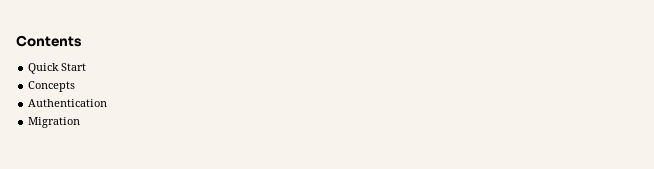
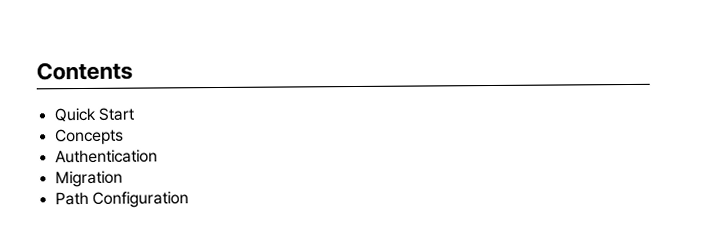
(81, 122) none -> [54,191,189,208] // Path Configuration

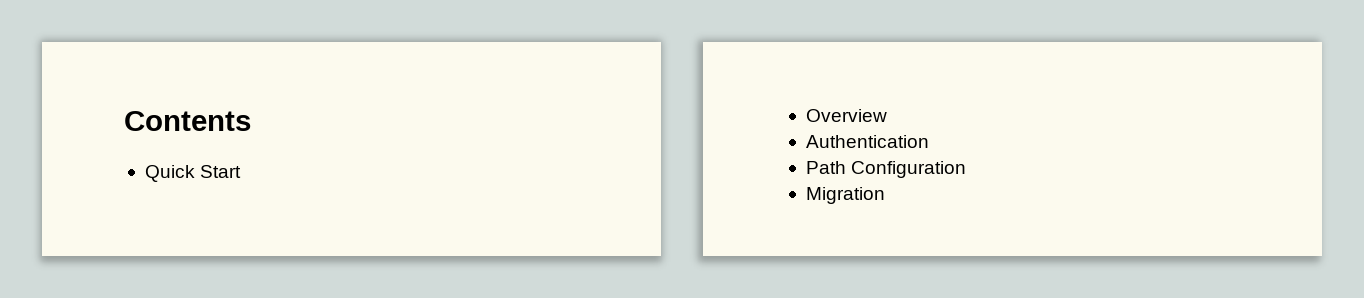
[54,128,124,146] Concepts -> [805,109,887,122] Overview
[54,170,123,188] // Migration -> (929, 141) none
(189, 199) none -> [805,187,885,204] // Migration

